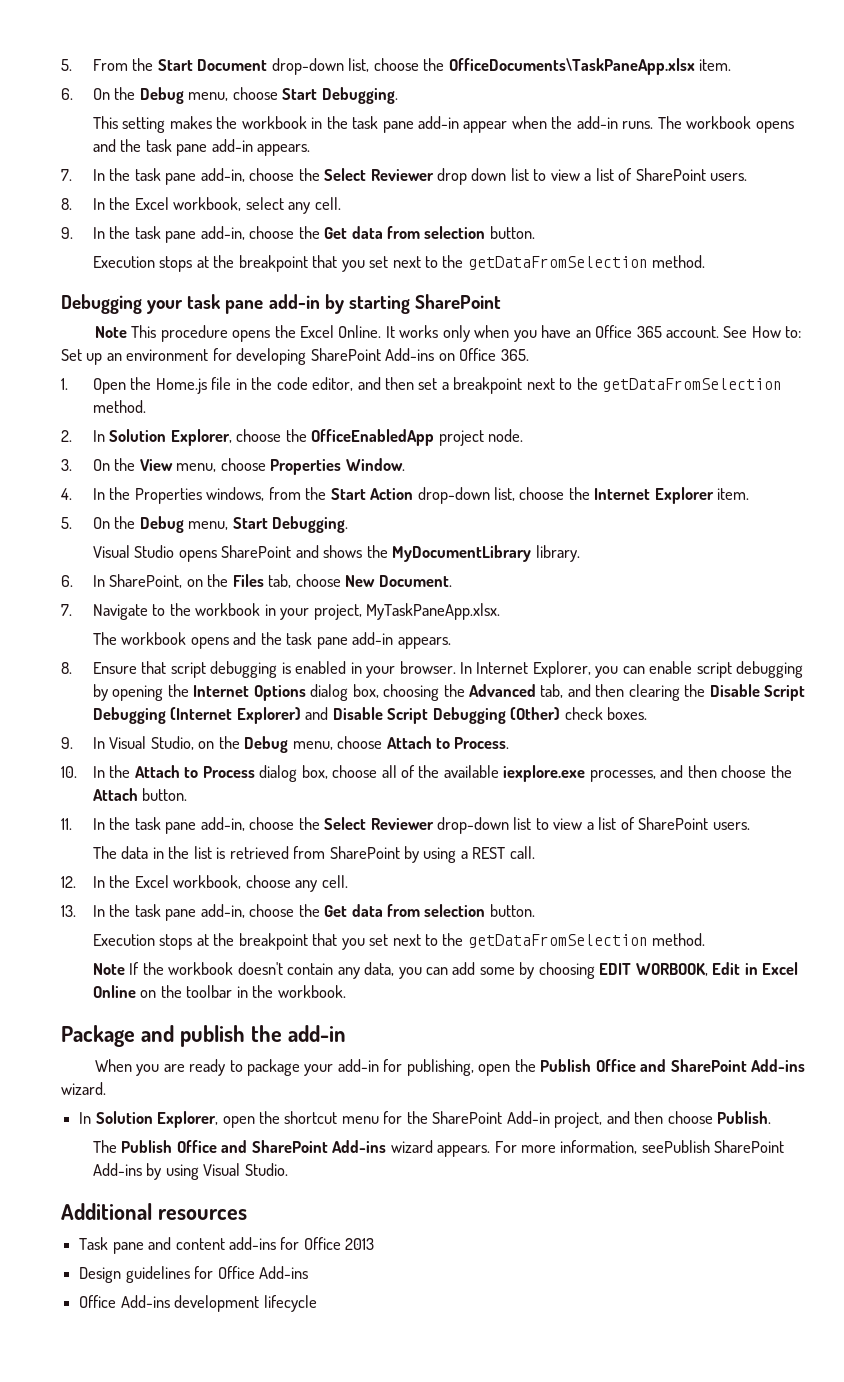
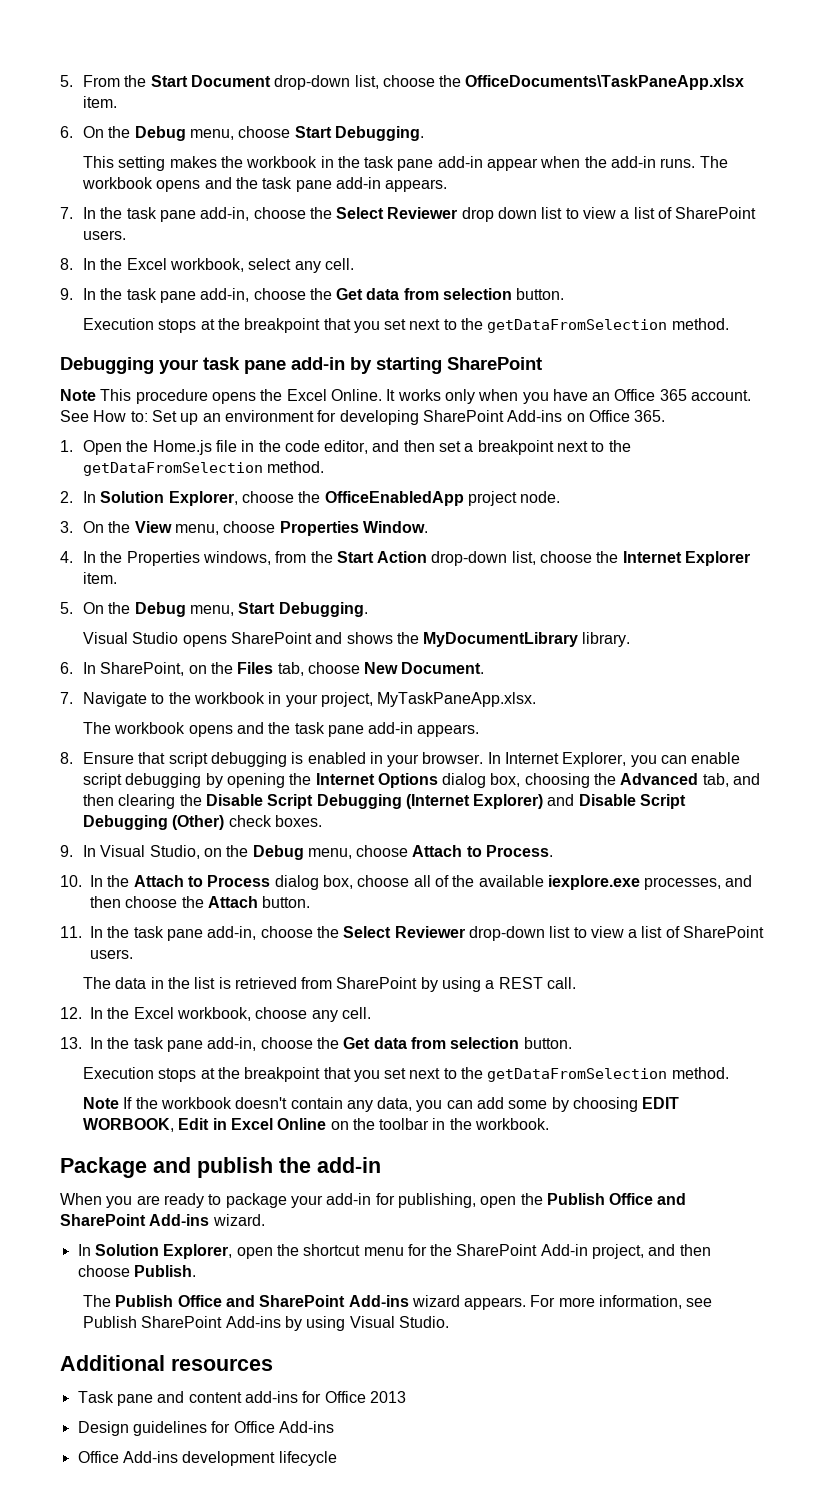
[641,1140,710,1153] seePublish -> [686,1298,713,1307] [82,1316,137,1328] see Publish

